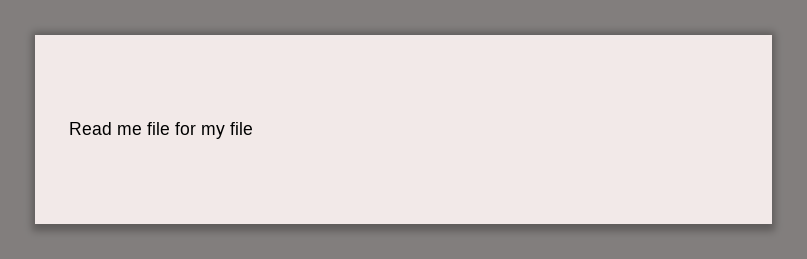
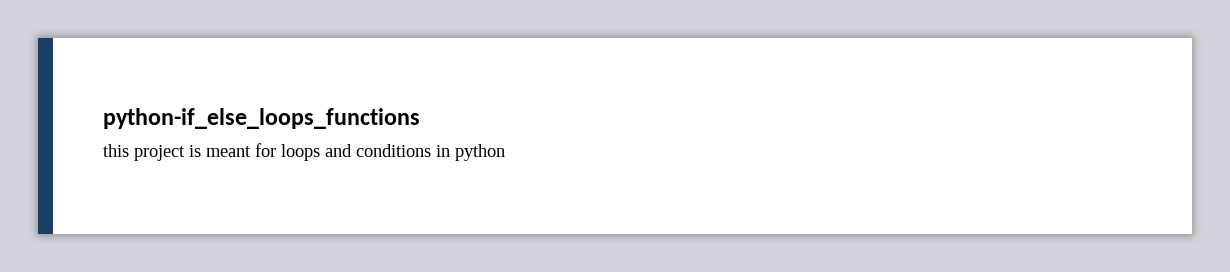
[69,122,253,139] Read me file for my file -> [103,108,420,129] [103,143,505,161] python-if_else_loops_functions // this project is meant for loops and conditions in python

